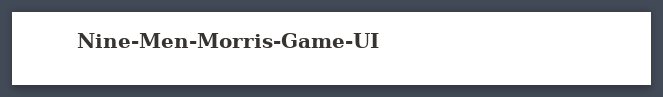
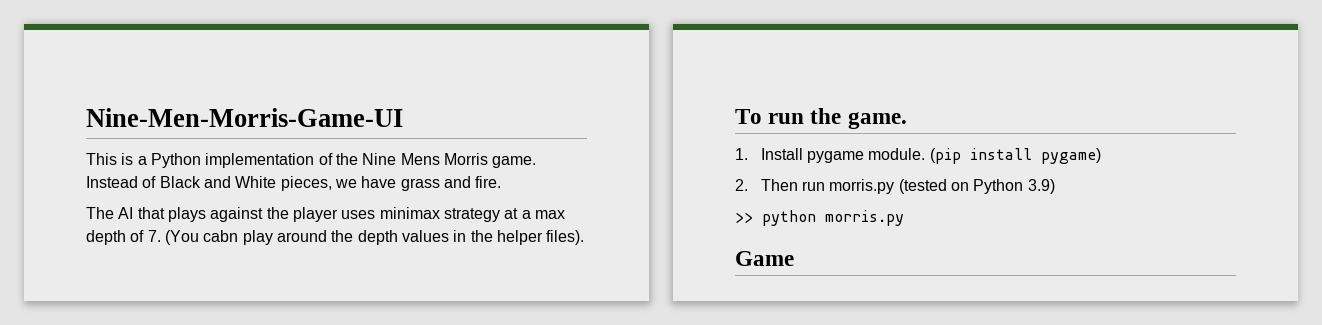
(379, 40) none -> [86,153,537,168] [86,176,502,191] [86,207,565,222] [86,230,585,245] [735,108,907,129] [735,148,1101,164] [735,179,1055,194] [735,210,904,226] [735,251,794,266] // This is a Python implementation of the Nine Mens Morris game. Instead of Black and White pieces, we have grass and fire. // The AI that plays against the player uses minimax strategy at a max depth of 7. (You cabn play around the depth values in the helper files). // To run the game. // 1. Install pygame module. (pip install pygame) // 2. Then run morris.py (tested on Python 3.9) // >> python morris.py // Game

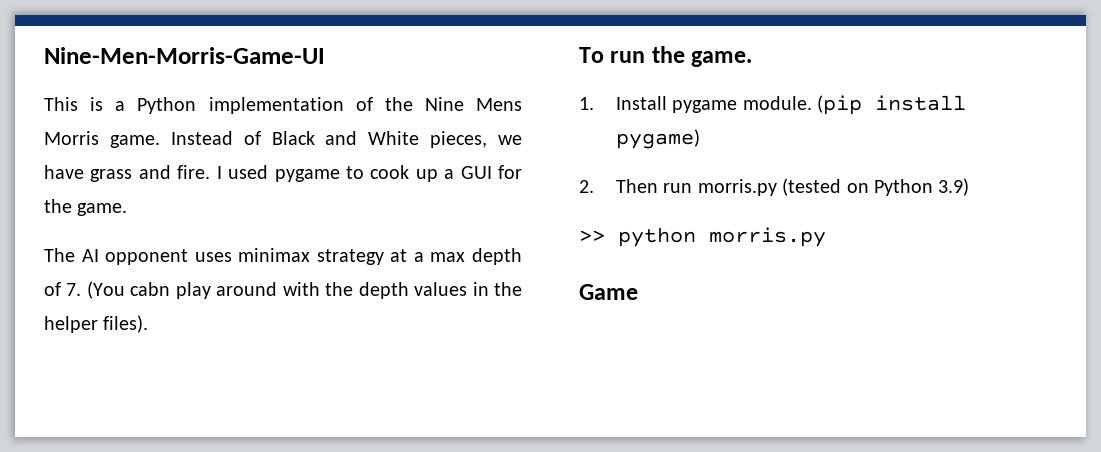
[86,207,338,222] // The AI that plays against the player -> [216,165,523,182] [44,199,128,216] [44,248,189,265] I used pygame to cook up a GUI for the game. // The AI opponent
(327, 236) none -> [282,282,320,296] with

